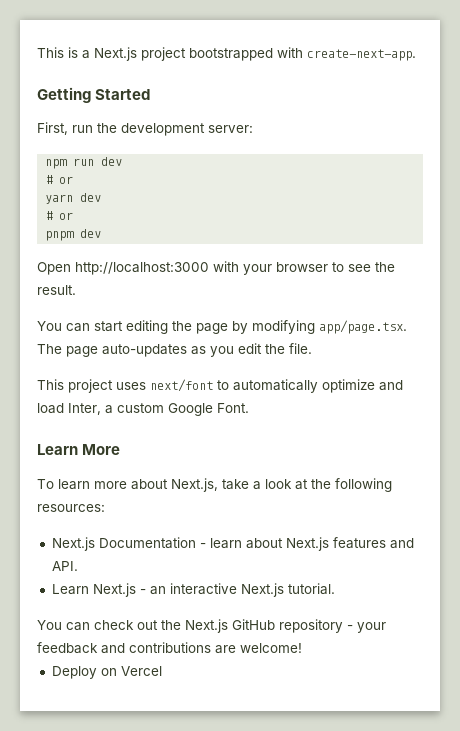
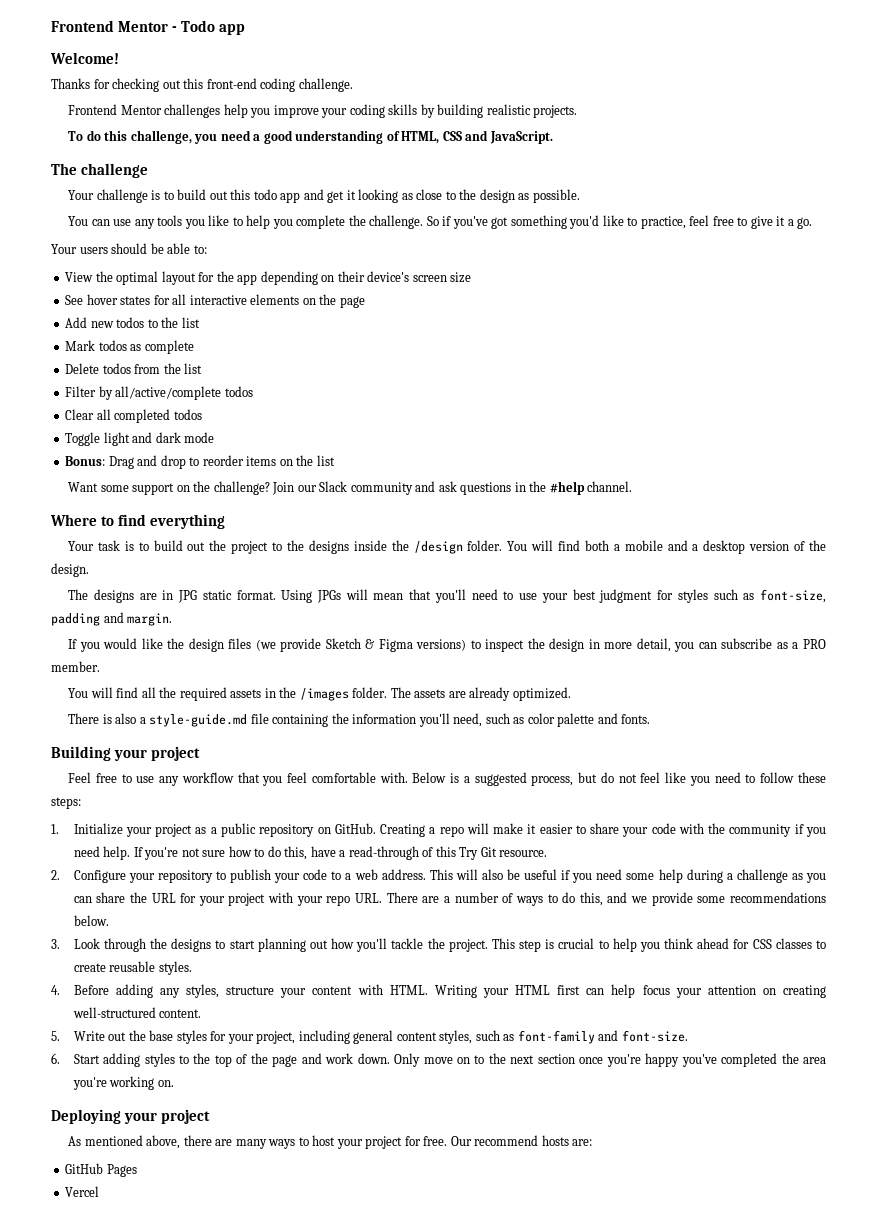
[37,47,416,61] [37,87,151,103] [37,122,253,136] [45,157,123,169] [45,175,74,184] [45,193,102,204] [45,211,74,220] [45,229,102,241] [37,261,395,275] [37,285,76,295] [37,320,407,334] [37,343,312,357] [37,379,403,393] [37,403,249,416] [37,444,121,455] [37,478,392,492] [37,504,105,512] [51,537,414,551] [51,561,78,571] [51,583,335,597] [37,619,386,633] [37,642,302,654] [51,666,117,679] This is a Next.js project bootstrapped with create-next-app. // Getting Started // First, run the development server: // npm run dev // # or // yarn dev // # or // pnpm dev // Open http://localhost:3000 with your browser to see the result. // You can start editing the page by modifying app/page.tsx. The page auto-updates as you edit the file. // This project uses next/font to automatically optimize and load Inter, a custom Google Font. // Learn More // To learn more about Next.js, take a look at the following resources: // Next.js Documentation - learn about Next.js features and API. // Learn Next.js - an interactive Next.js tutorial. // You can check out the Next.js GitHub repository - your feedback and contributions are welcome! // Deploy on -> [51,20,246,35] [50,52,119,64] [51,78,353,92] [68,104,578,118] [68,130,553,144] [51,163,148,178] [68,189,580,203] [68,215,813,229] [51,243,207,254] [65,271,472,285] [65,294,365,308] [65,317,200,328] [65,340,194,354] [65,363,203,374] [65,386,253,400] [65,409,202,423] [65,432,215,446] [65,455,335,469] [68,481,633,495] [50,514,225,529] [68,540,826,554] [51,563,89,577] [68,589,827,603] [51,612,173,626] [68,638,827,652] [51,661,100,672] [68,687,571,701] [68,713,651,727] [51,746,200,761] [68,772,827,786] [51,797,81,809] [51,823,827,837] [73,846,548,860] [51,869,826,883] [73,892,826,906] [73,915,109,926] [51,938,827,952] [73,961,192,975] [51,984,826,998] [72,1007,202,1018] [51,1030,688,1044] [51,1053,826,1067] [72,1076,174,1090] [51,1109,210,1124] [68,1135,593,1149] [65,1163,137,1177] Frontend Mentor - Todo app // Welcome! // Thanks for checking out this front-end coding challenge. // Frontend Mentor challenges help you improve your coding skills by building realistic projects. // To do this challenge, you need a good understanding of HTML, CSS and JavaScript. // The challenge // Your challenge is to build out this todo app and get it looking as close to the design as possible. // You can use any tools you like to help you complete the challenge. So if you've got something you'd like to practice, feel free to give it a go. // Your users should be able to: // View the optimal layout for the app depending on their device's screen size // See hover states for all interactive elements on the page // Add new todos to the list // Mark todos as complete // Delete todos from the list // Filter by all/active/complete todos // Clear all completed todos // Toggle light and dark mode // Bonus: Drag and drop to reorder items on the list // Want some support on the challenge? Join our Slack community and ask questions in the #help channel. // Where to find everything // Your task is to build out the project to the designs inside the /design folder. You will find both a mobile and a desktop version of the design. // The designs are in JPG static format. Using JPGs will mean that you'll need to use your best judgment for styles such as font-size, padding and margin. // If you would like the design files (we provide Sketch & Figma versions) to inspect the design in more detail, you can subscribe as a PRO member. // You will find all the required assets in the /images folder. The assets are already optimized. // There is also a style-guide.md file containing the information you'll need, such as color palette and fonts. // Building your project // Feel free to use any workflow that you feel comfortable with. Below is a suggested process, but do not feel like you need to follow these steps: // 1. Initialize your project as a public repository on GitHub. Creating a repo will make it easier to share your code with the community if you need help. If you're not sure how to do this, have a read-through of this Try Git resource. // 2. Configure your repository to publish your code to a web address. This will also be useful if you need some help during a challenge as you can share the URL for your project with your repo URL. There are a number of ways to do this, and we provide some recommendations below. // 3. Look through the designs to start planning out how you'll tackle the project. This step is crucial to help you think ahead for CSS classes to create reusable styles. // 4. Before adding any styles, structure your content with HTML. Writing your HTML first can help focus your attention on creating well-structured content. // 5. Write out the base styles for your project, including general content styles, such as font-family and font-size. // 6. Start adding styles to the top of the page and work down. Only move on to the next section once you're happy you've completed the area you're working on. // Deploying your project // As mentioned above, there are many ways to host your project for free. Our recommend hosts are: // GitHub Pages //

